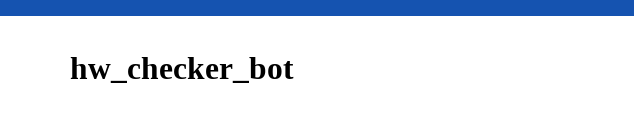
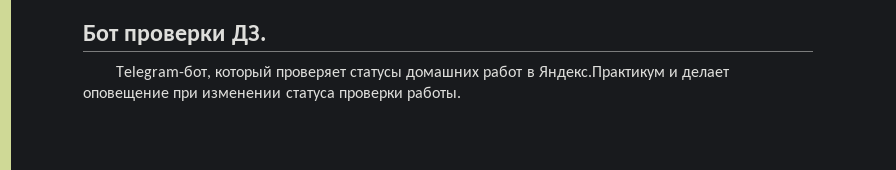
[70,57,294,83] hw_checker_bot -> [83,25,266,45] [115,65,731,80] [83,86,461,101] Бот проверки ДЗ. // Telegram-бот, который проверяет статусы домашних работ в Яндекс.Практикум и делает оповещение при изменении статуса проверки работы.

